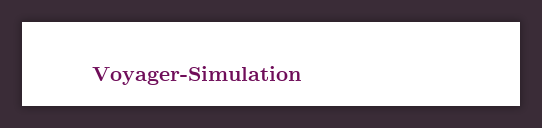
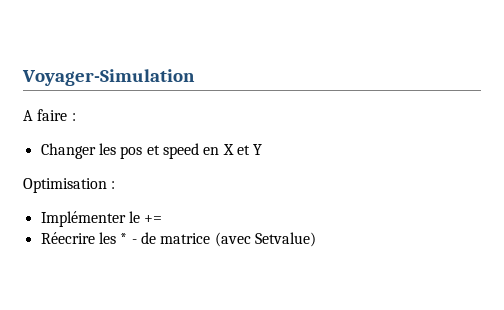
(301, 75) none -> [23,109,76,121] [40,143,263,159] [23,178,116,193] [40,211,163,227] [40,232,316,247] // A faire : // Changer les pos et speed en X et Y // Optimisation : // Implémenter le += // Réecrire les * - de matrice (avec Setvalue)

